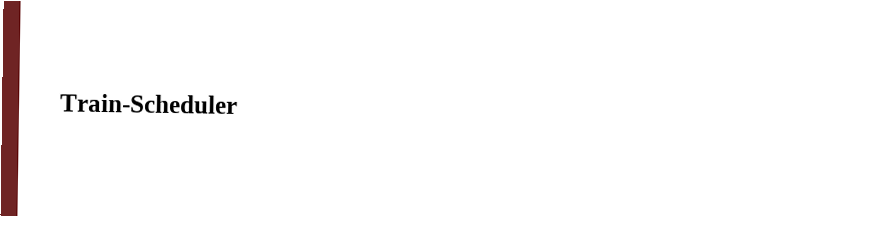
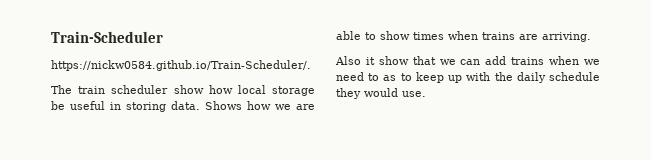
(238, 103) none -> [51,60,311,71] [51,85,315,96] [51,101,315,112] [336,31,591,42] [335,56,600,65] [336,72,600,83] [336,88,426,99] // https://nickw0584.github.io/Train-Scheduler/. // The train scheduler show how local storage be useful in storing data. Shows how we are able to show times when trains are arriving. // Also it show that we can add trains when we need to as to keep up with the daily schedule they would use.

